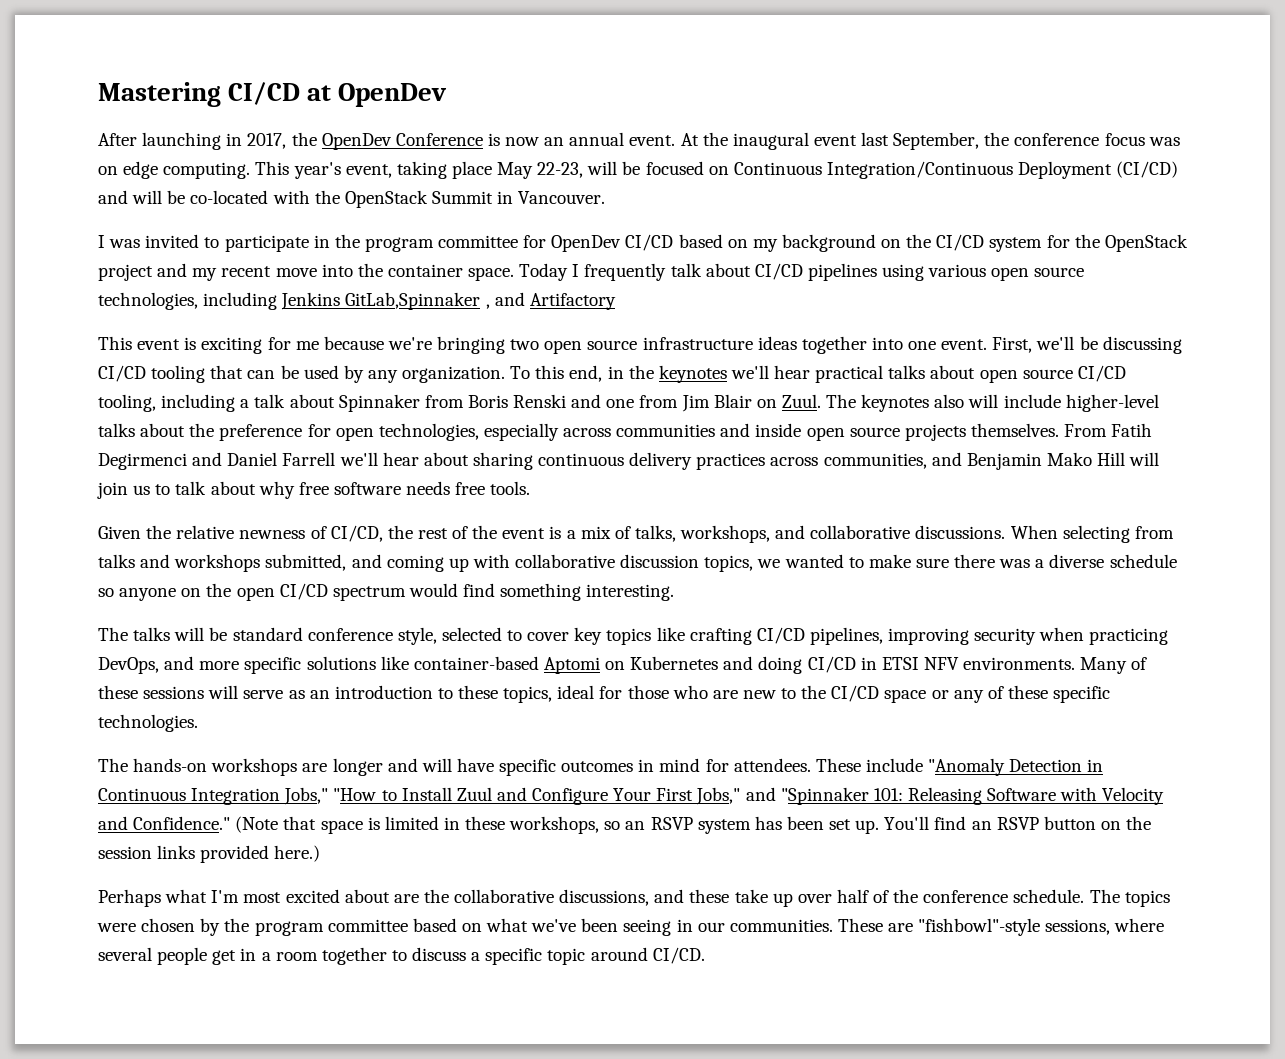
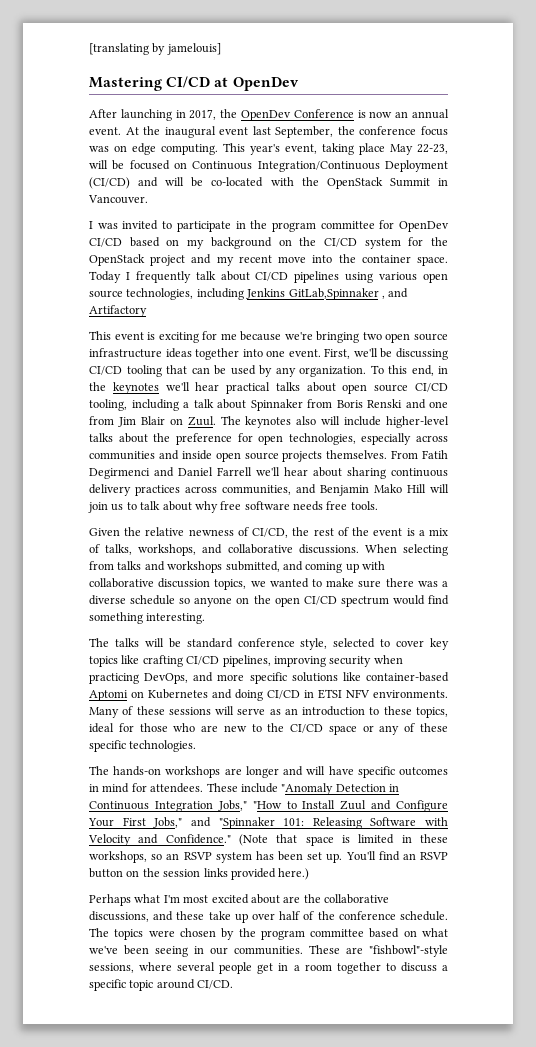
(98, 94) none -> [89,43,221,55] [translating by jamelouis] //

